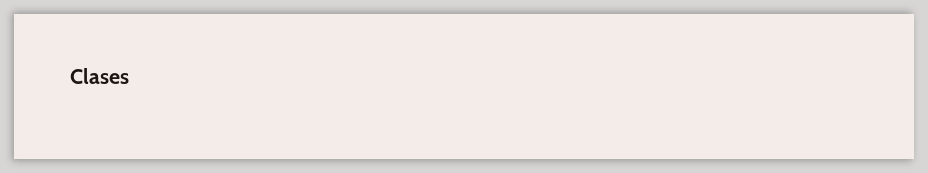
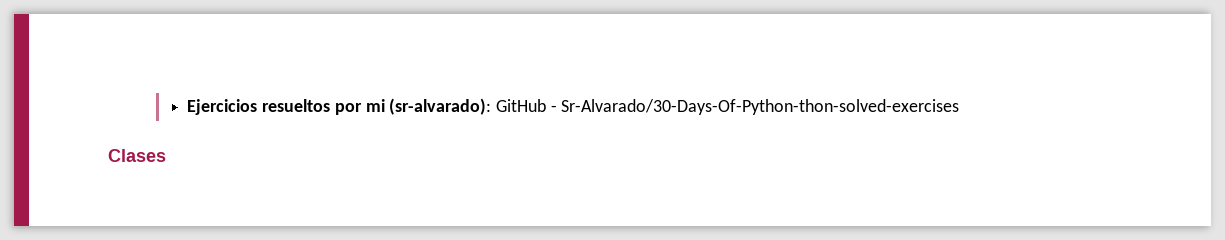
(70, 76) none -> [187,98,960,115] Ejercicios resueltos por mi (sr-alvarado): GitHub - Sr-Alvarado/30-Days-Of-Python-thon-solved-exercises //

